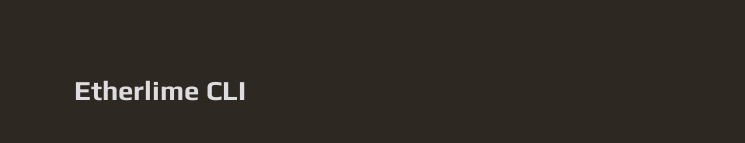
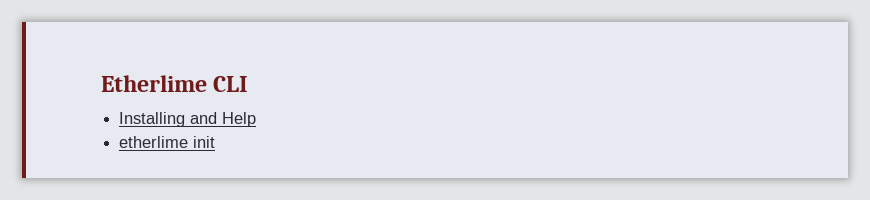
(247, 91) none -> [119,112,257,127] [119,136,216,148] // Installing and Help // etherlime init

